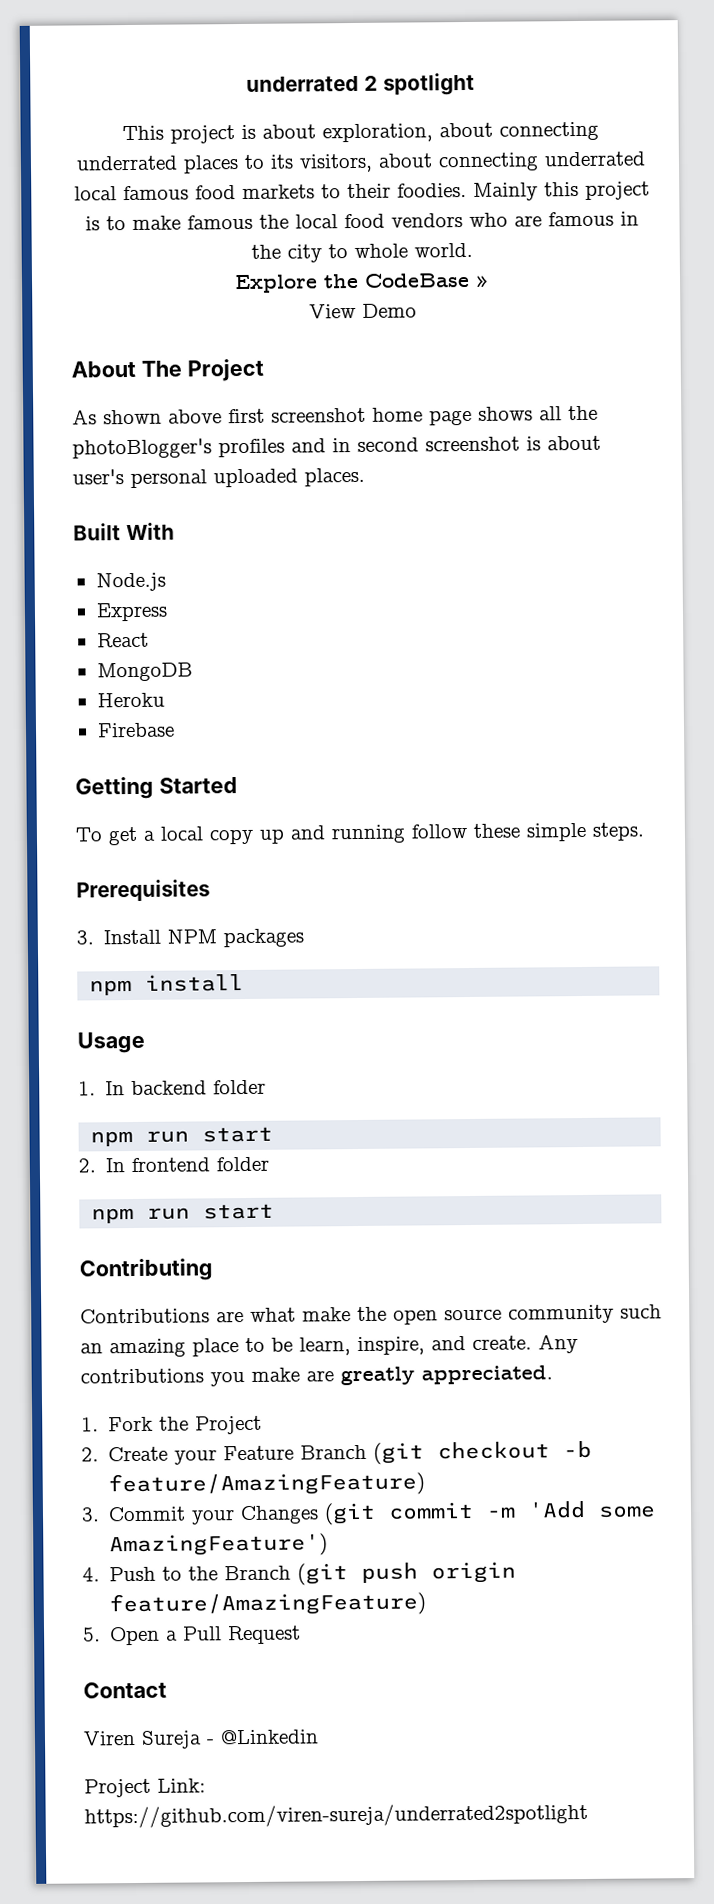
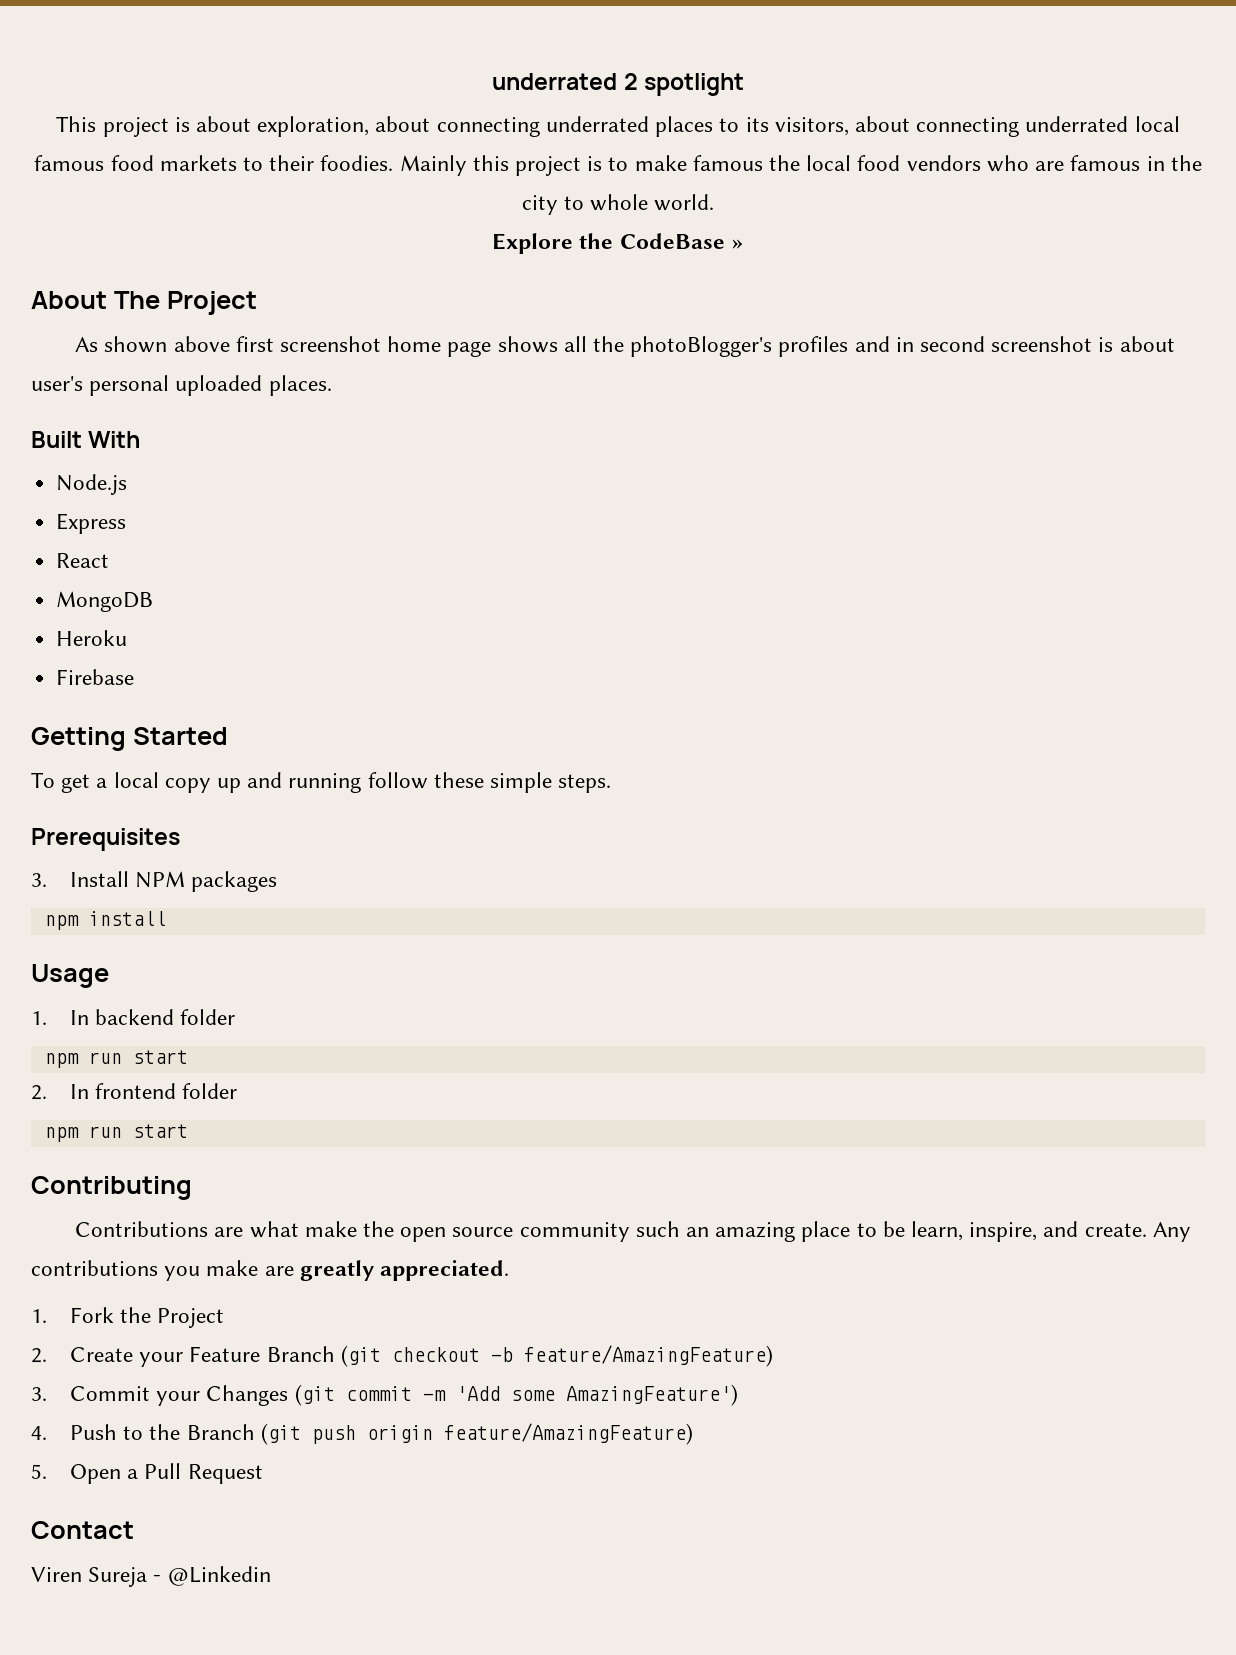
[308,303,417,319] // View Demo -> (744, 244) none
[84,1778,206,1798] [84,1802,588,1829] // Project Link: https://github.com/viren-sureja/underrated2spotlight -> (271, 1576) none

